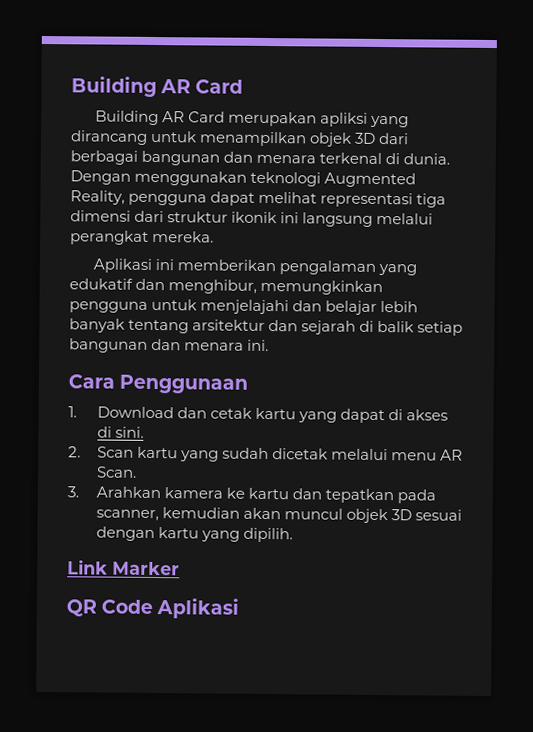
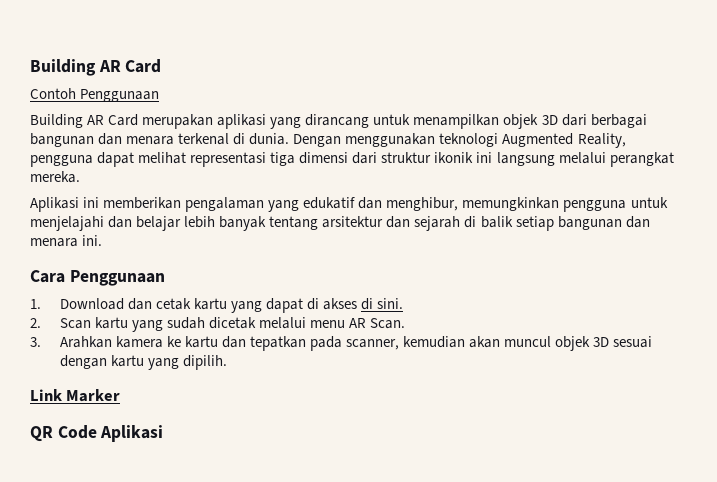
[71,76,244,98] Building AR Card -> [30,59,162,76] [30,88,160,102] Building AR Card // Contoh Penggunaan
[320,112,369,127] apliksi -> [217,114,267,129] aplikasi

